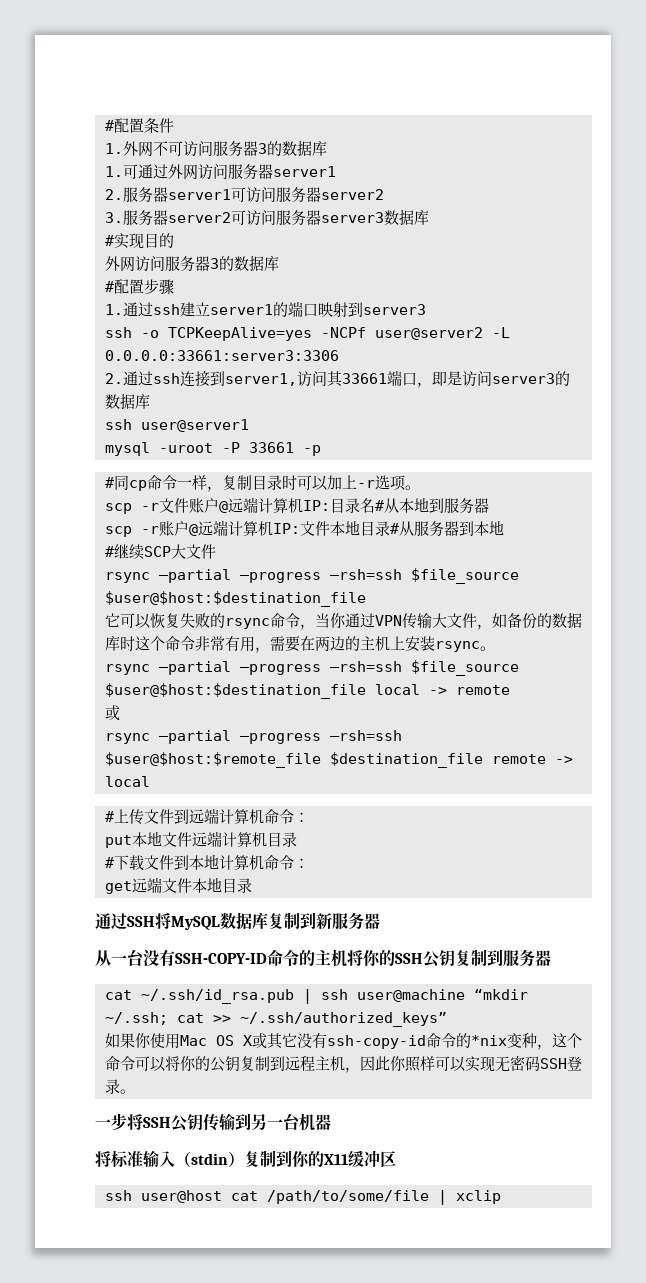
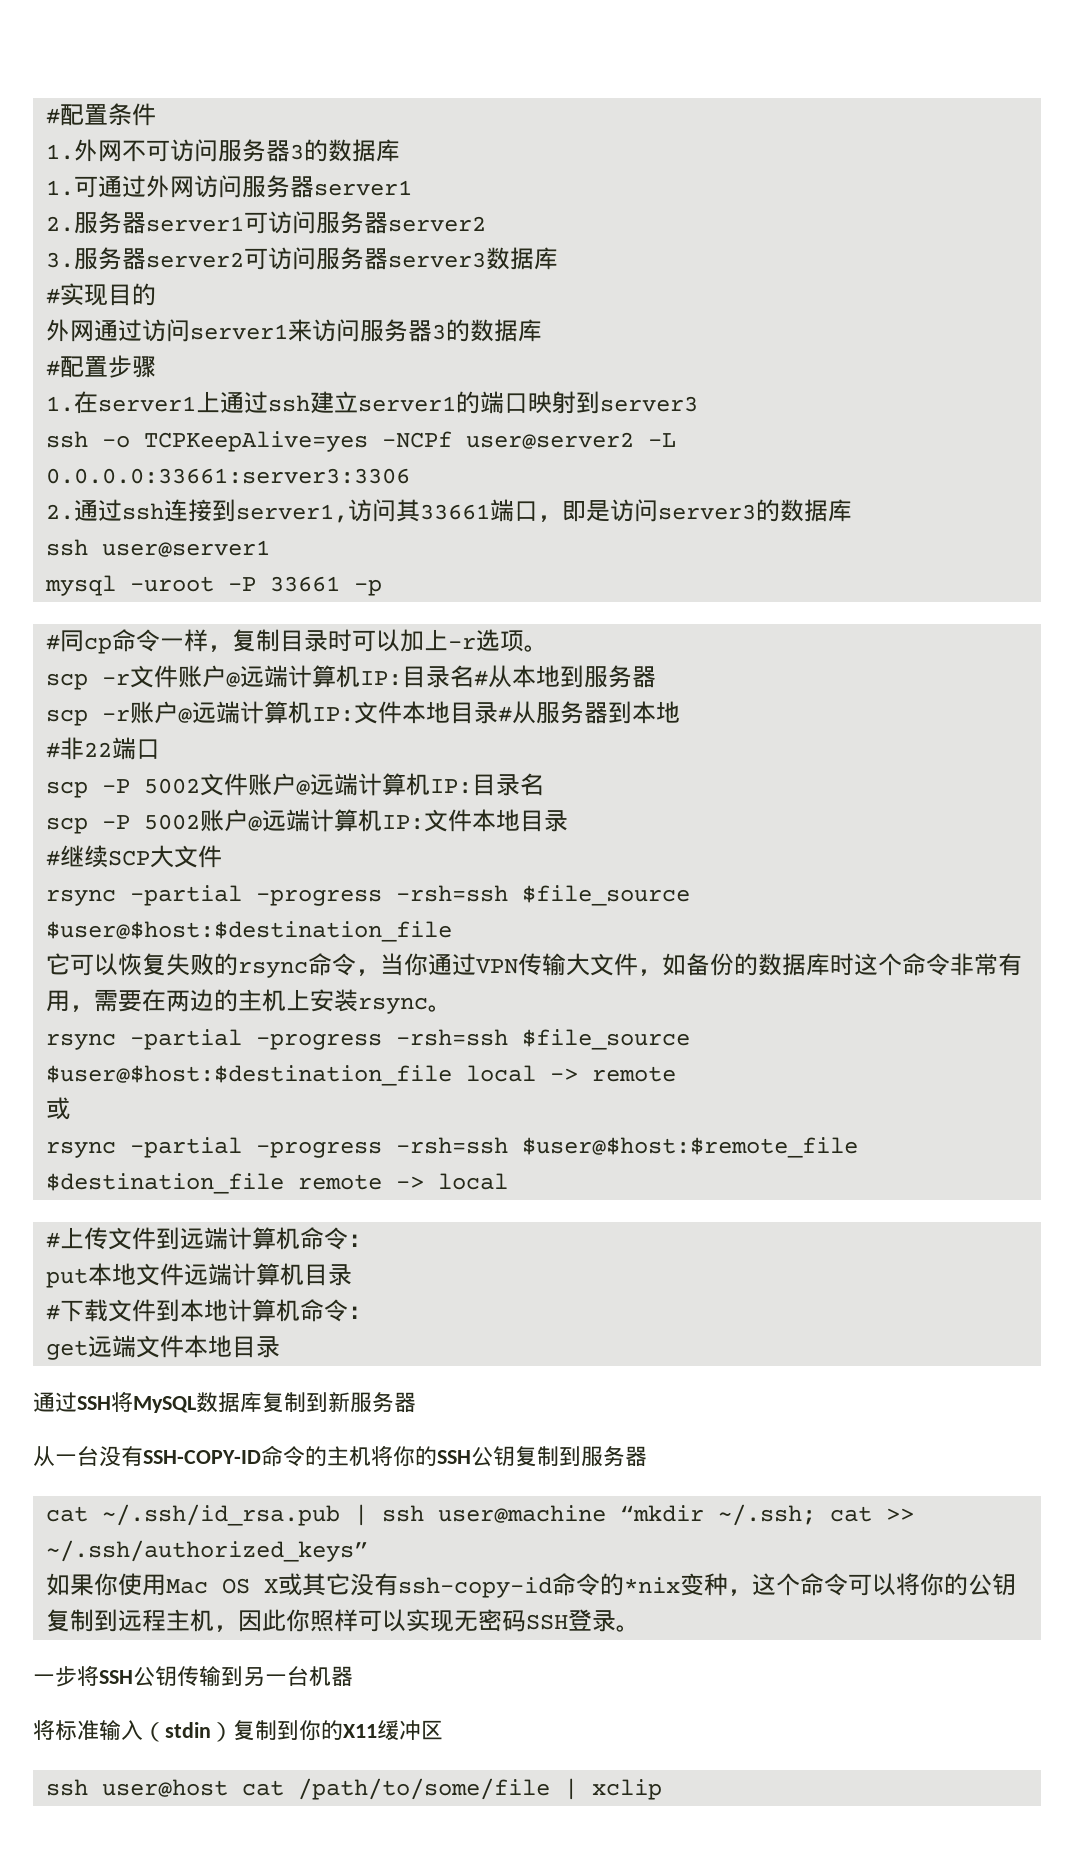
(135, 264) none -> [93,319,312,342] 通过访问server1来
(123, 309) none -> [73,391,220,414] 在server1上
(504, 527) none -> [45,737,160,760] [45,773,544,798] [45,809,568,834] // #非22端口 // scp -P 5002文件账户@远端计算机IP:目录名 // scp -P 5002账户@远端计算机IP:文件本地目录

